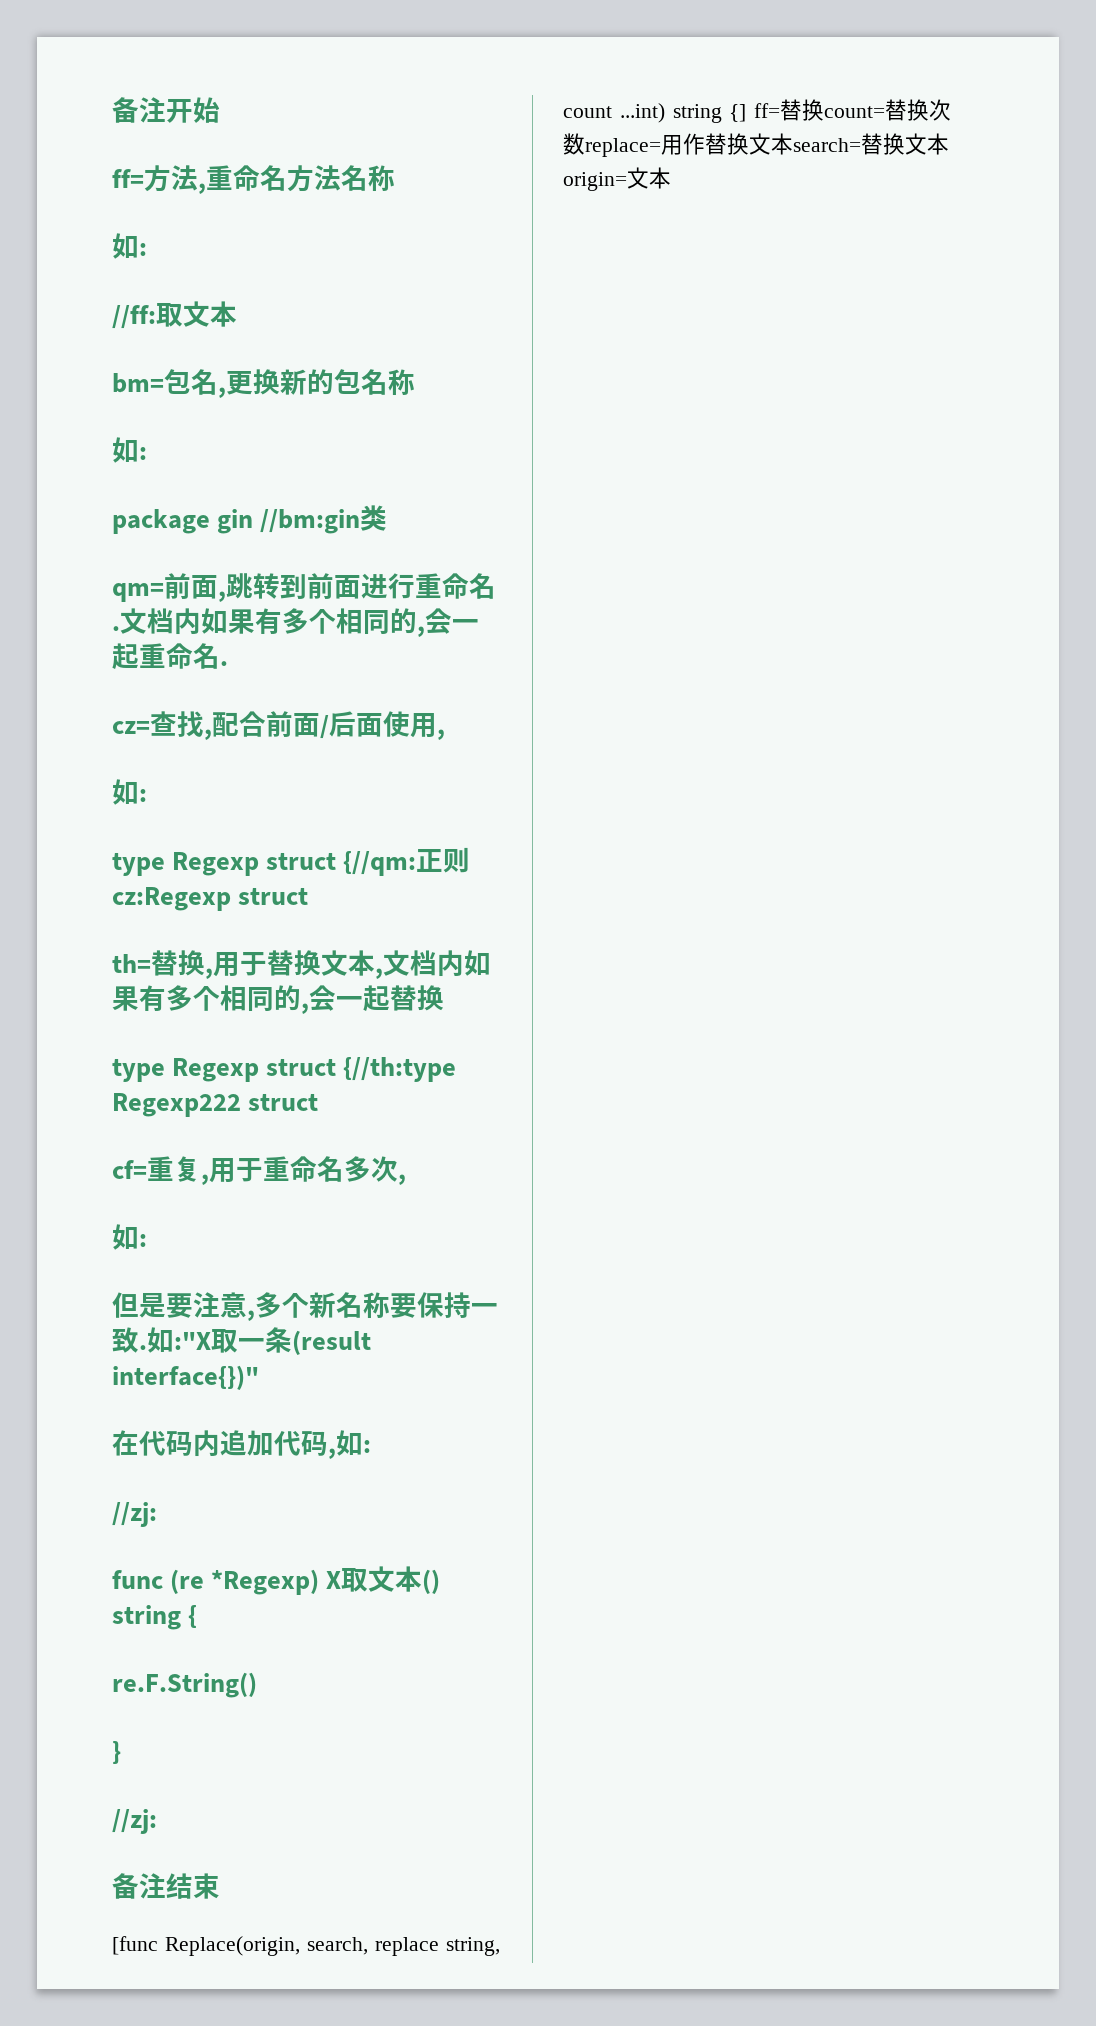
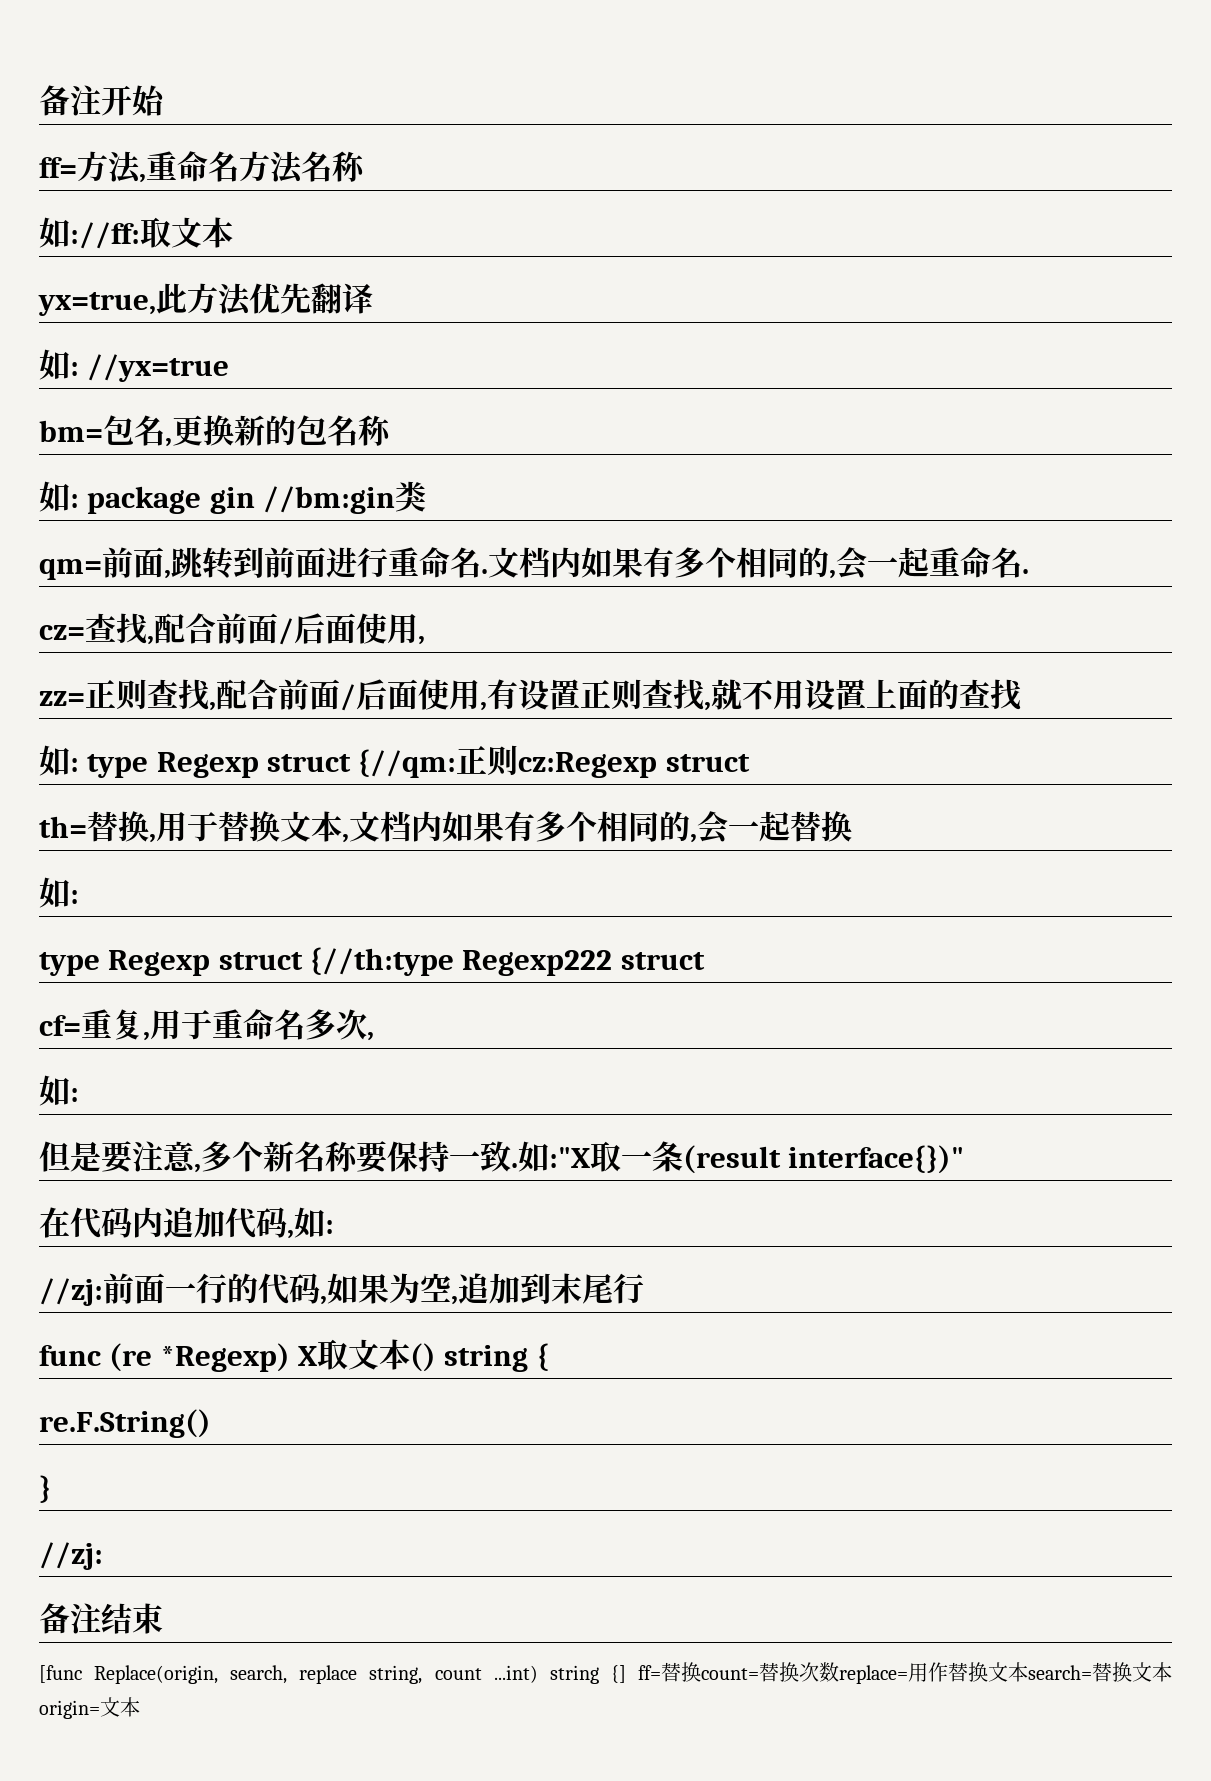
[139,243,147,256] [112,301,237,329] : // //ff:取文本 -> [70,217,233,249] [38,283,373,316] [39,349,230,382] ://ff:取文本 // yx=true,此方法优先翻译 // 如: //yx=true
(147, 453) // -> (79, 501) none
[112,779,147,805] // 如: // -> [39,679,1021,711] [39,745,79,776] // zz=正则查找,配合前面/后面使用,有设置正则查找,就不用设置上面的查找 // 如:
(444, 998) none -> [39,877,79,908] // 如:
(157, 1514) none -> [103,1273,644,1305] 前面一行的代码,如果为空,追加到末尾行

